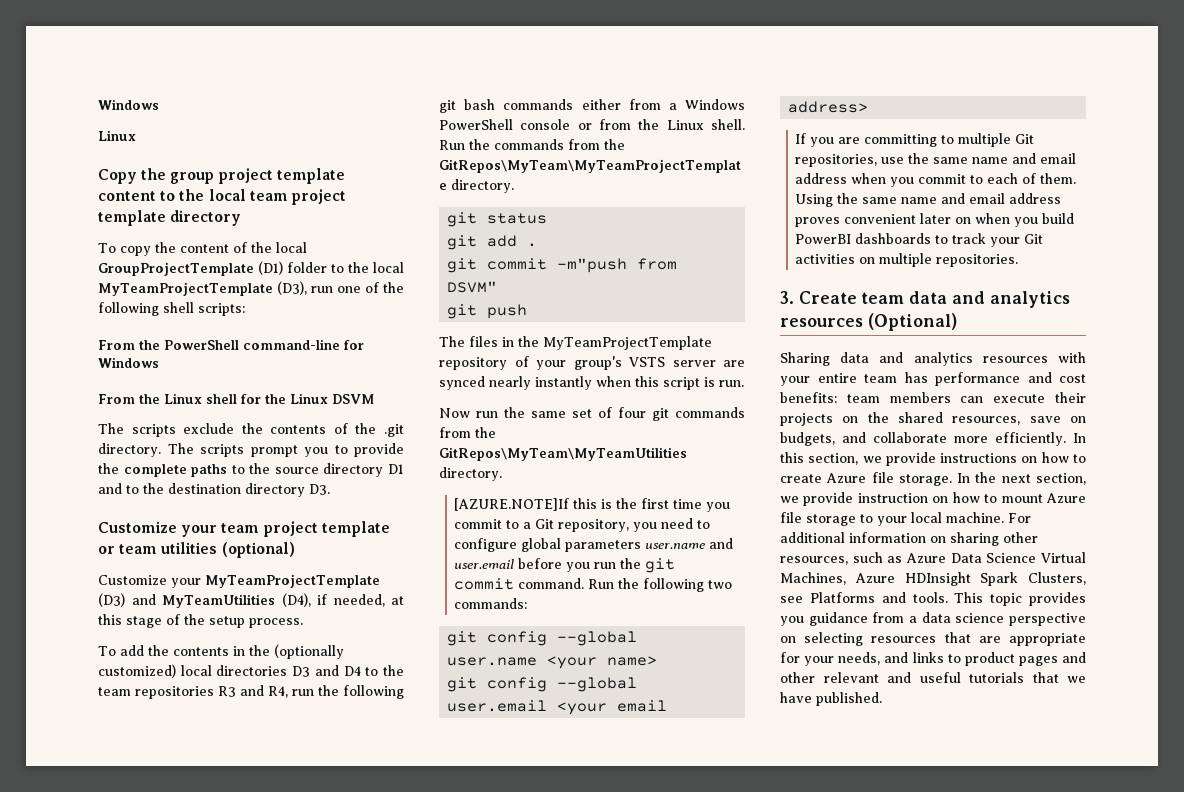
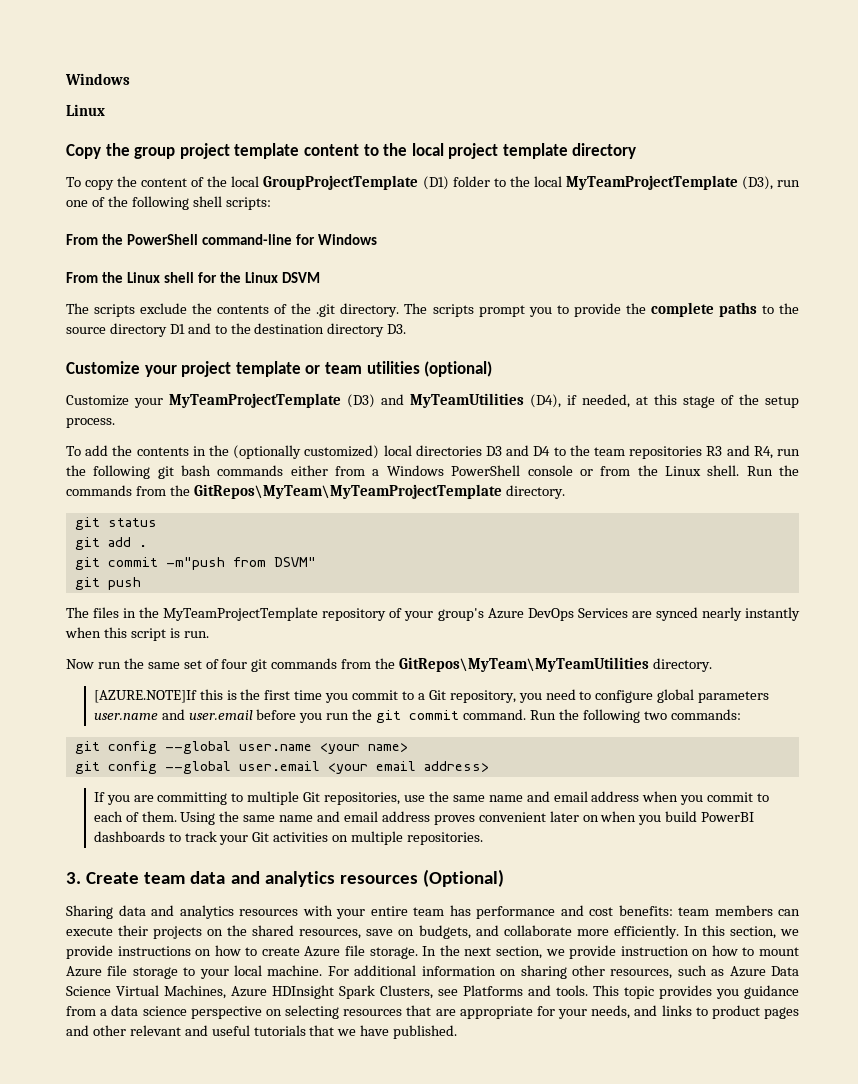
[249,191,288,201] team -> (444, 149) none
[221,523,260,533] team -> (177, 371) none
[629,357,716,367] VSTS server -> [487,608,628,621] Azure DevOps Services

